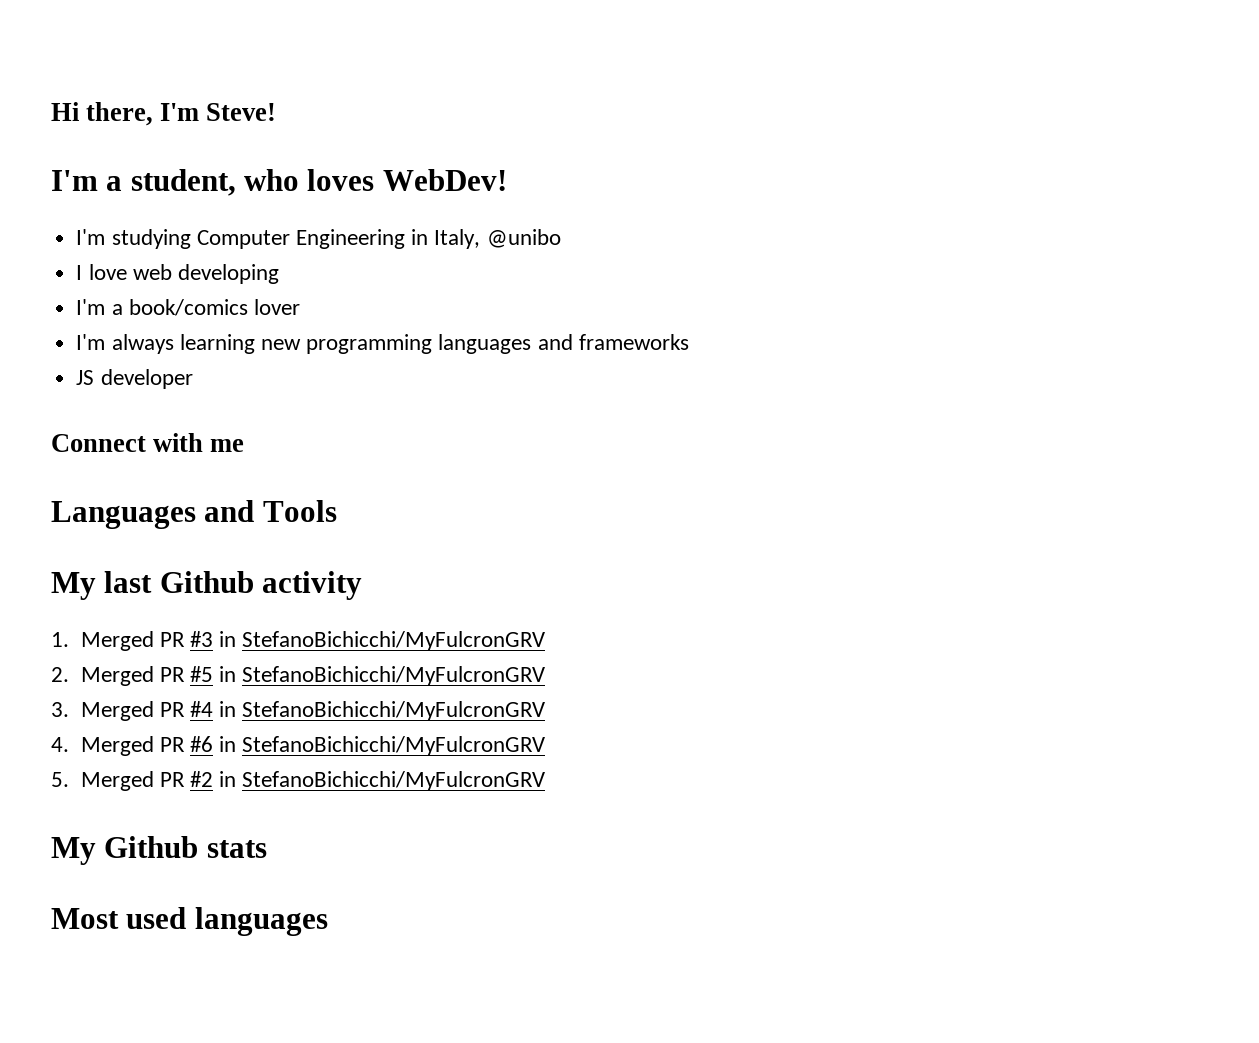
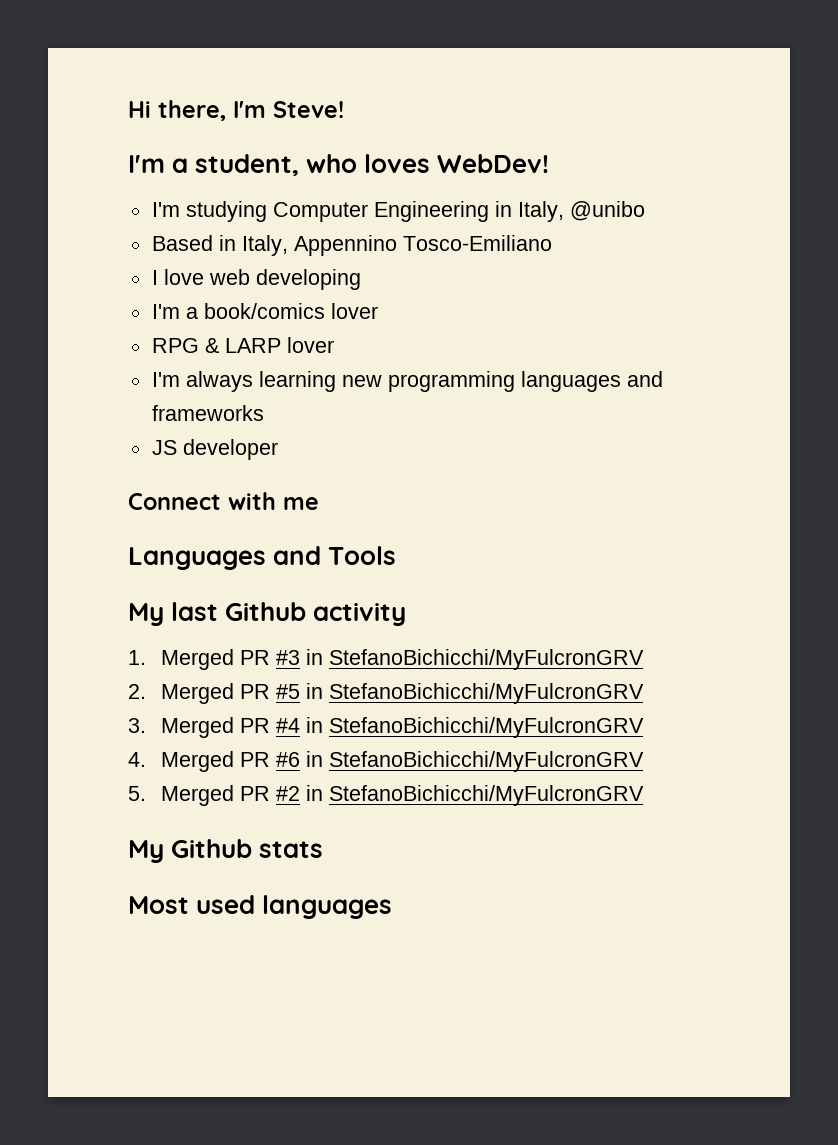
(561, 238) none -> [151,235,552,256] // Based in Italy, Appennino Tosco-Emiliano
(300, 307) none -> [151,337,334,353] // RPG & LARP lover

